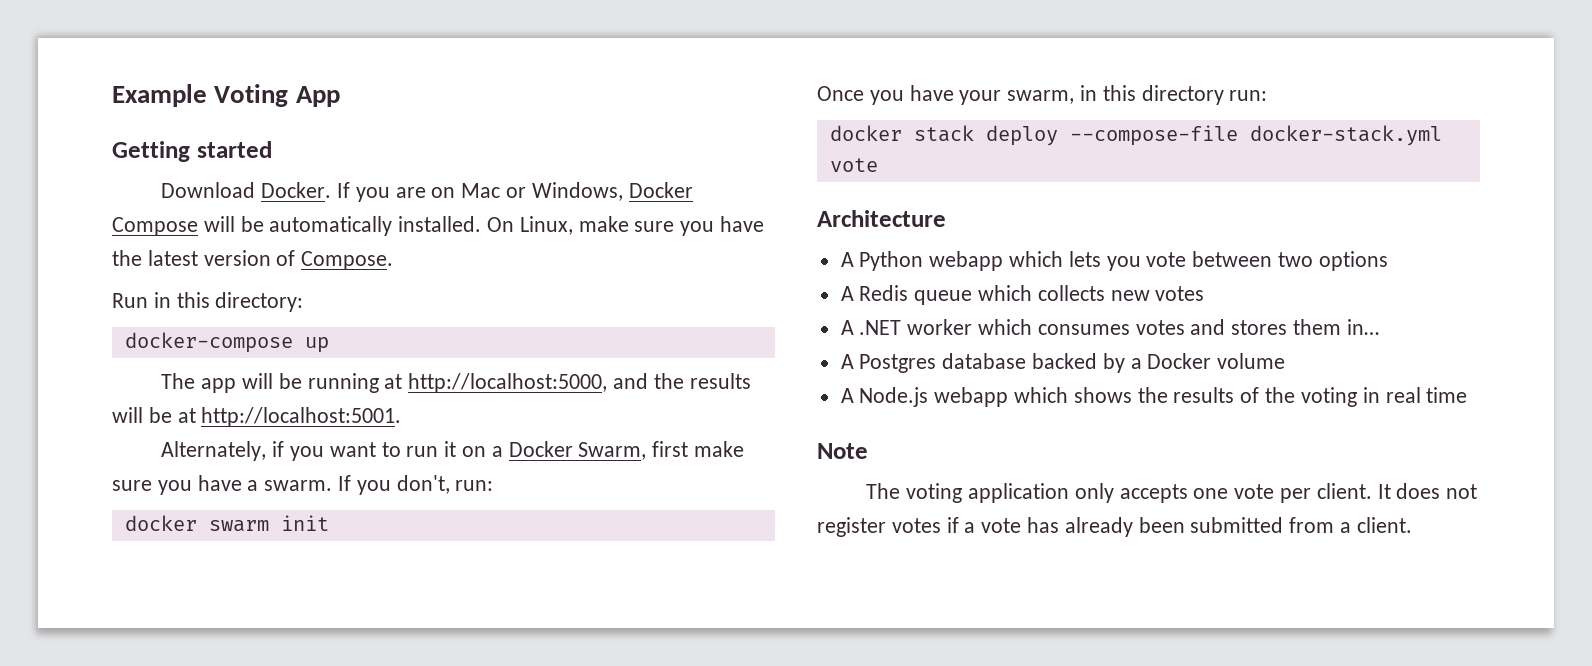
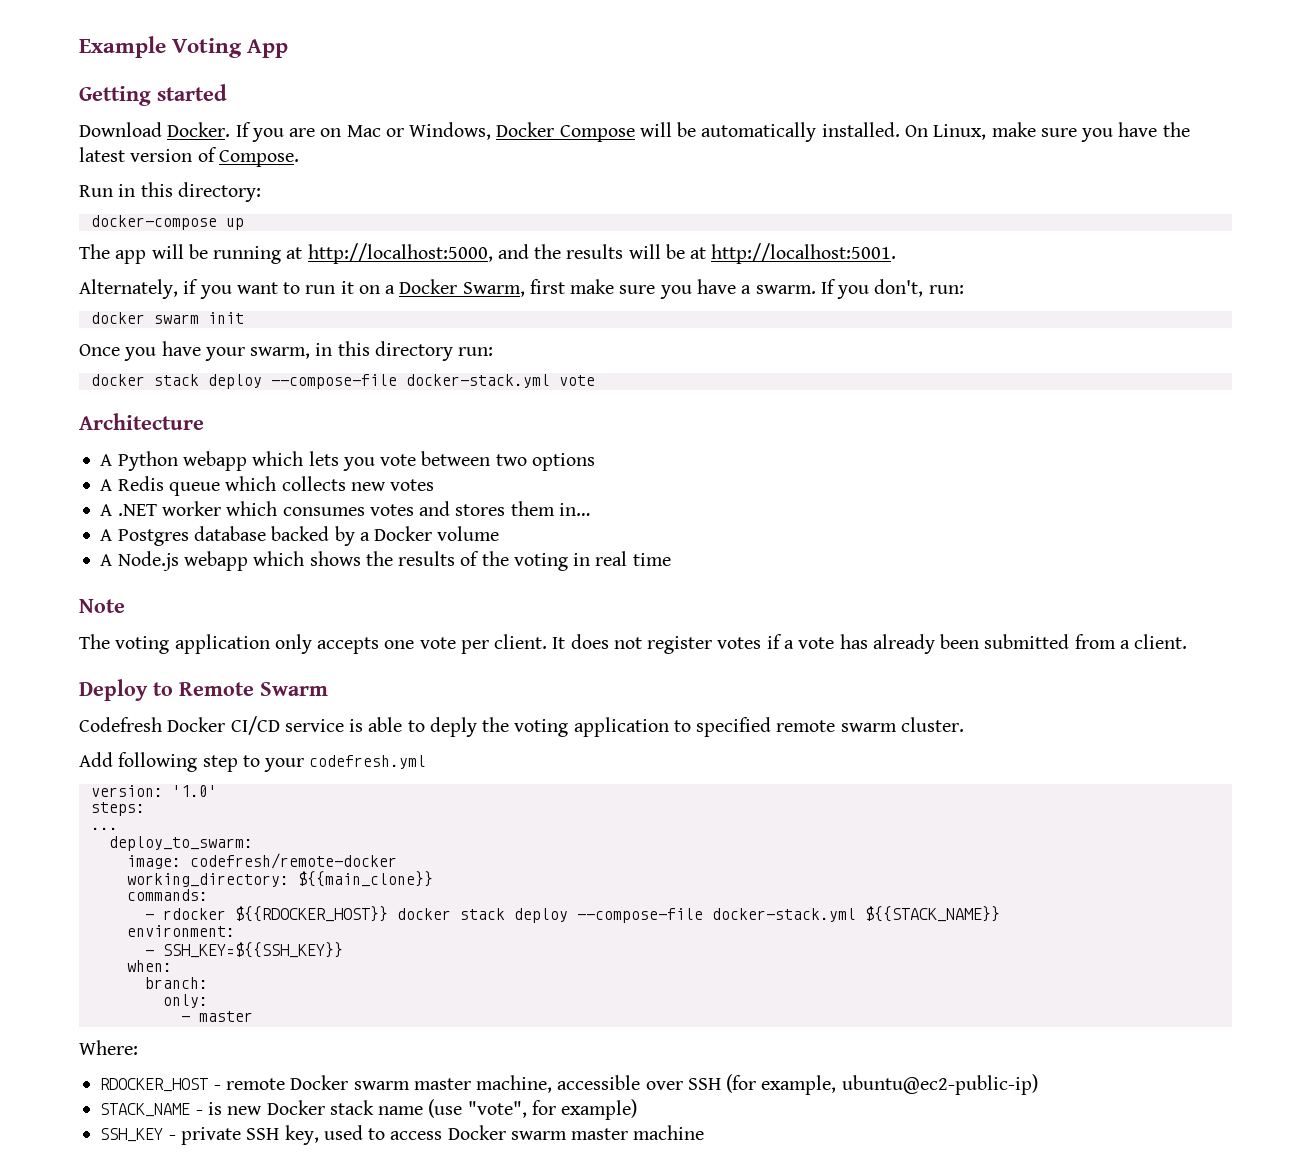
(1412, 525) none -> [79,679,328,701] [79,716,964,737] [79,752,427,772] [90,785,217,797] [90,802,145,816] [90,827,118,830] [108,836,253,851] [126,853,397,869] [126,871,433,887] [126,889,208,901] [144,906,1000,923] [126,925,235,937] [144,942,343,958] [126,960,172,972] [144,977,208,989] [162,994,208,1008] [180,1011,253,1022] [79,1040,138,1055] [100,1074,1038,1095] [100,1099,638,1120] [100,1125,705,1145] // Deploy to Remote Swarm // Codefresh Docker CI/CD service is able to deply the voting application to specified remote swarm cluster. // Add following step to your codefresh.yml // version: '1.0' // steps: // ... // deploy_to_swarm: // image: codefresh/remote-docker // working_directory: ${{main_clone}} // commands: // - rdocker ${{RDOCKER_HOST}} docker stack deploy --compose-file docker-stack.yml ${{STACK_NAME}} // environment: // - SSH_KEY=${{SSH_KEY}} // when: // branch: // only: // - master // Where: // RDOCKER_HOST - remote Docker swarm master machine, accessible over SSH (for example, ubuntu@ec2-public-ip) // STACK_NAME - is new Docker stack name (use "vote", for example) // SSH_KEY - private SSH key, used to access Docker swarm master machine

